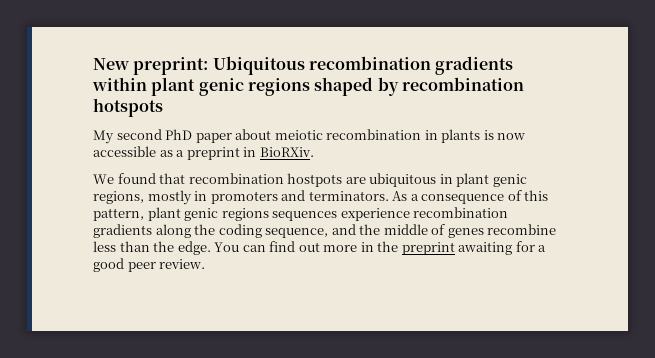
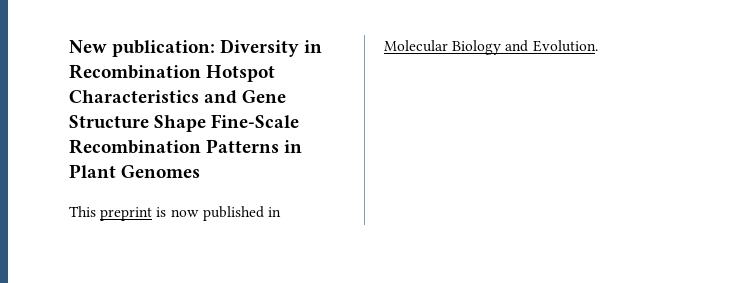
[133,56,514,75] [92,77,524,96] [93,98,163,117] [93,129,526,144] [93,146,314,160] [93,173,527,187] [93,190,549,205] [93,207,509,221] [93,224,557,238] [93,241,547,255] [93,258,206,272] preprint: Ubiquitous recombination gradients within plant genic regions shaped by recombination hotspots // My second PhD paper about meiotic recombination in plants is now accessible as a preprint in BioRXiv. // We found that recombination hostpots are ubiquitous in plant genic regions, mostly in promoters and terminators. As a consequence of this pattern, plant genic regions sequences experience recombination gradients along the coding sequence, and the middle of genes recombine less than the edge. You can find out more in the preprint awaiting for a good peer review. -> [112,39,323,57] [69,64,276,82] [69,90,287,104] [69,114,300,132] [69,139,303,154] [69,164,201,178] [69,206,281,221] [384,40,598,55] publication: Diversity in Recombination Hotspot Characteristics and Gene Structure Shape Fine-Scale Recombination Patterns in Plant Genomes // This preprint is now published in Molecular Biology and Evolution.

